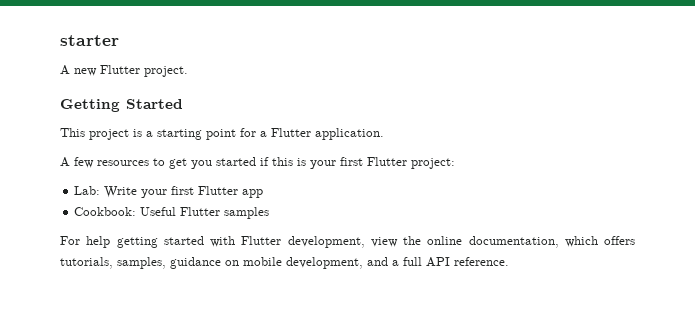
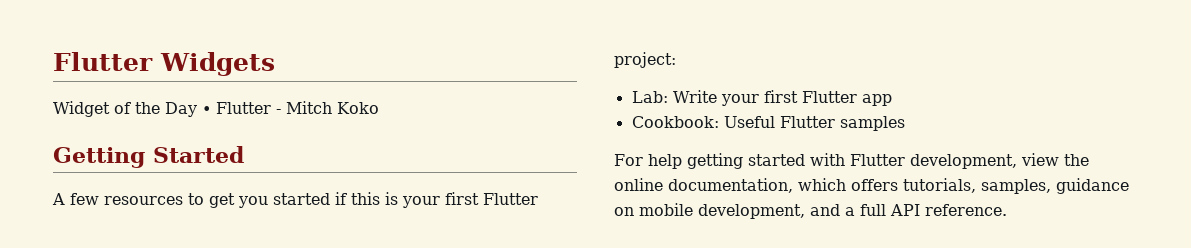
[60,35,119,46] [60,65,188,77] [60,99,183,112] [60,128,384,140] starter // A new Flutter project. // Getting Started // This project is a starting point for a Flutter application. -> [53,52,275,76] [53,101,379,117] [53,146,244,168] Flutter Widgets // Widget of the Day • Flutter - Mitch Koko // Getting Started

